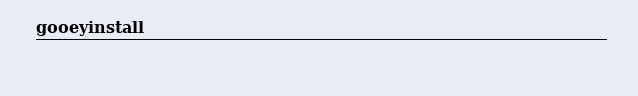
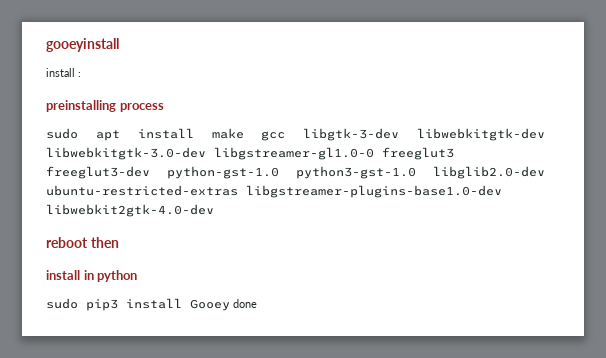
(144, 28) none -> [46,68,81,77] [46,100,164,112] [46,128,545,141] [46,147,454,160] [46,166,545,179] [46,185,502,198] [46,204,214,217] [46,237,119,248] [46,270,138,282] [46,298,257,311] // install : // preinstalling process // sudo apt install make gcc libgtk-3-dev libwebkitgtk-dev libwebkitgtk-3.0-dev libgstreamer-gl1.0-0 freeglut3 freeglut3-dev python-gst-1.0 python3-gst-1.0 libglib2.0-dev ubuntu-restricted-extras libgstreamer-plugins-base1.0-dev libwebkit2gtk-4.0-dev // reboot then // install in python // sudo pip3 install Gooey done

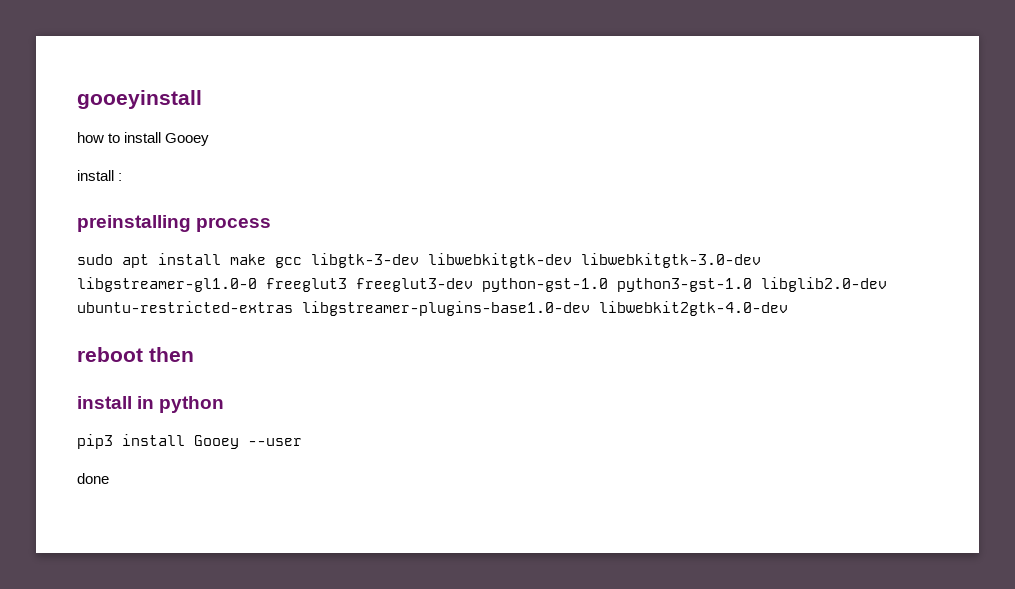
(119, 45) none -> [77,132,210,146] // how to install Gooey
[46,298,78,309] sudo -> (225, 404) none
(230, 305) none -> [248,438,302,446] --user //

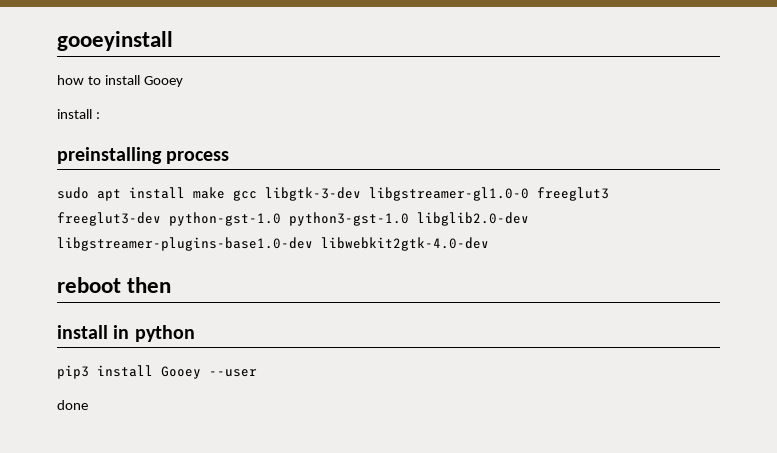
[428,253,761,268] libwebkitgtk-dev libwebkitgtk-3.0-dev -> (361, 194) none
[77,301,293,313] ubuntu-restricted-extras -> (529, 219) none

